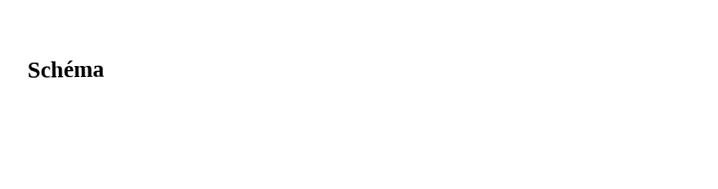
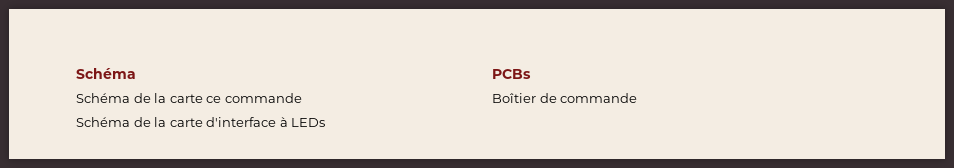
[27,59,105,78] Schéma -> [76,68,136,79] [76,93,302,103] [76,117,326,127] [492,69,531,79] [492,93,638,103] Schéma // Schéma de la carte ce commande // Schéma de la carte d'interface à LEDs // PCBs // Boîtier de commande

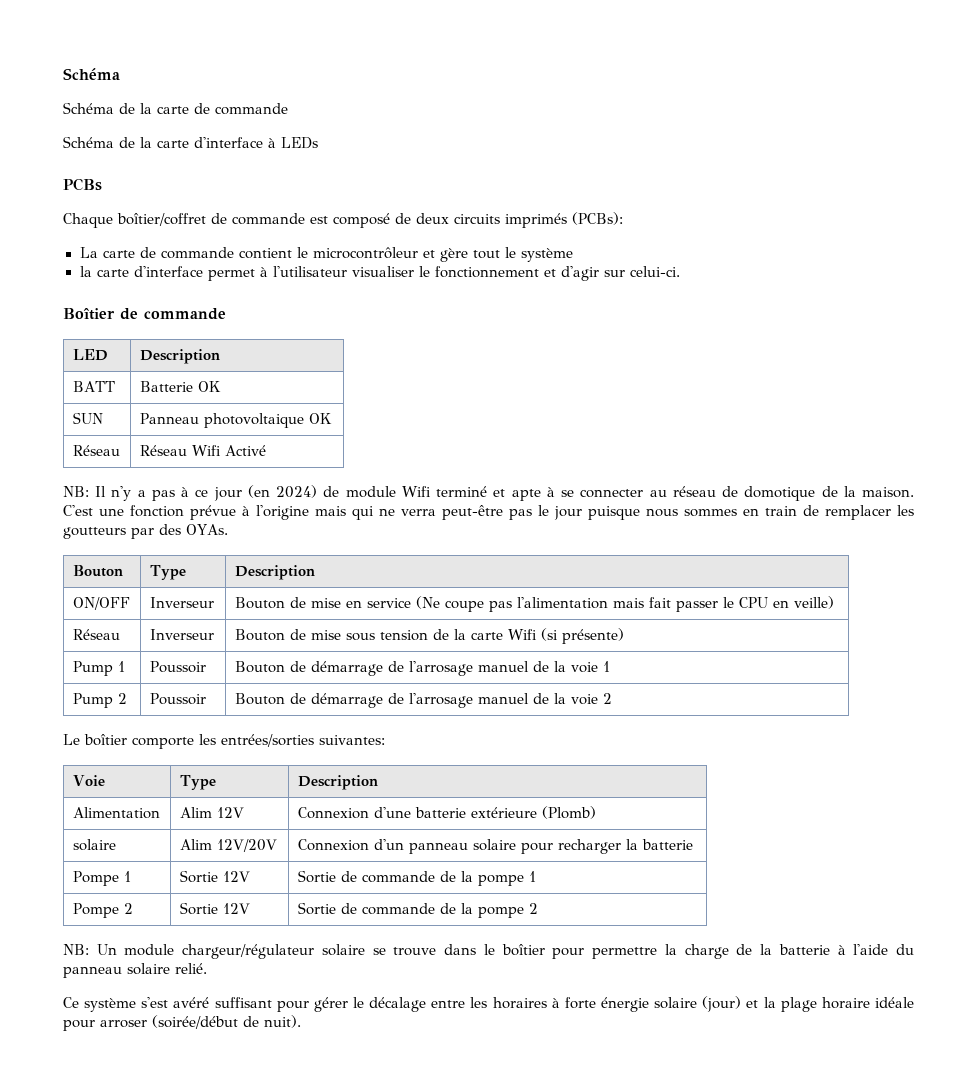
[206,96,222,103] ce -> [194,103,210,114] de
[492,93,638,103] Boîtier de commande -> [63,212,623,228] [79,247,573,262] [79,266,680,281] [63,308,226,320] [72,349,108,361] [139,349,220,364] [72,381,115,392] [139,381,221,392] [72,412,103,424] [139,413,332,428] [72,445,120,456] [139,445,266,456] [63,485,915,501] [63,505,914,520] [63,524,228,539] [72,565,123,577] [149,565,186,580] [234,565,315,580] [72,597,130,610] [149,597,214,608] [234,596,834,612] [72,629,120,640] [149,629,214,640] [234,628,624,644] [72,661,125,676] [149,661,206,673] [234,661,610,676] [72,693,127,708] [149,693,206,705] [234,693,612,708] [63,734,385,749] [72,775,105,786] [179,775,216,790] [297,775,378,790] [72,807,160,819] [179,807,244,818] [297,806,596,819] [72,839,116,851] [179,839,277,852] [297,839,693,854] [72,871,131,886] [179,870,250,883] [297,870,536,886] [72,903,133,918] [179,902,250,915] [297,902,538,918] [63,944,914,959] [63,963,207,978] [63,996,914,1012] [63,1015,301,1031] Chaque boîtier/coffret de commande est composé de deux circuits imprimés (PCBs): // La carte de commande contient le microcontrôleur et gère tout le système // la carte d'interface permet à l'utilisateur visualiser le fonctionnement et d'agir sur celui-ci. // Boîtier de commande // LED | Description // BATT | Batterie OK // SUN | Panneau photovoltaique OK // Réseau | Réseau Wifi Activé // NB: Il n'y a pas à ce jour (en 2024) de module Wifi terminé et apte à se connecter au réseau de domotique de la maison. C'est une fonction prévue à l'origine mais qui ne verra peut-être pas le jour puisque nous sommes en train de remplacer les goutteurs par des OYAs. // Bouton | Type | Description // ON/OFF | Inverseur | Bouton de mise en service (Ne coupe pas l'alimentation mais fait passer le CPU en veille) // Réseau | Inverseur | Bouton de mise sous tension de la carte Wifi (si présente) // Pump 1 | Poussoir | Bouton de démarrage de l'arrosage manuel de la voie 1 // Pump 2 | Poussoir | Bouton de démarrage de l'arrosage manuel de la voie 2 // Le boîtier comporte les entrées/sorties suivantes: // Voie | Type | Description // Alimentation | Alim 12V | Connexion d'une batterie extérieure (Plomb) // solaire | Alim 12V/20V | Connexion d'un panneau solaire pour recharger la batterie // Pompe 1 | Sortie 12V | Sortie de commande de la pompe 1 // Pompe 2 | Sortie 12V | Sortie de commande de la pompe 2 // NB: Un module chargeur/régulateur solaire se trouve dans le boîtier pour permettre la charge de la batterie à l'aide du panneau solaire relié. // Ce système s'est avéré suffisant pour gérer le décalage entre les horaires à forte énergie solaire (jour) et la plage horaire idéale pour arroser (soirée/début de nuit).

